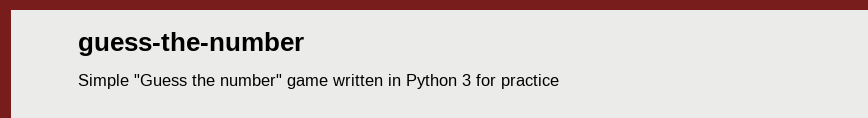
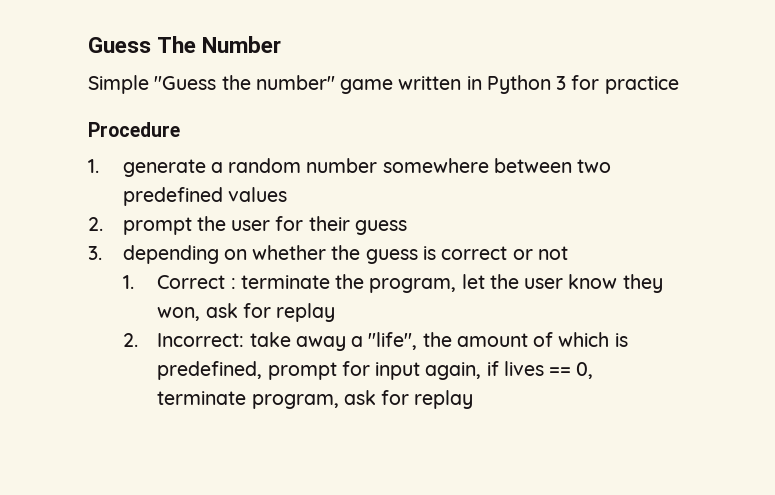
[78,32,304,56] guess-the-number -> [88,36,282,53] Guess The Number
(559, 81) none -> [88,122,180,137] [88,158,612,177] [122,187,287,206] [88,216,407,235] [88,245,568,264] [122,274,663,293] [157,303,336,322] [122,332,628,351] [157,361,594,380] [157,390,474,409] // Procedure // 1. generate a random number somewhere between two predefined values // 2. prompt the user for their guess // 3. depending on whether the guess is correct or not // 1. Correct : terminate the program, let the user know they won, ask for replay // 2. Incorrect: take away a "life", the amount of which is predefined, prompt for input again, if lives == 0, terminate program, ask for replay

